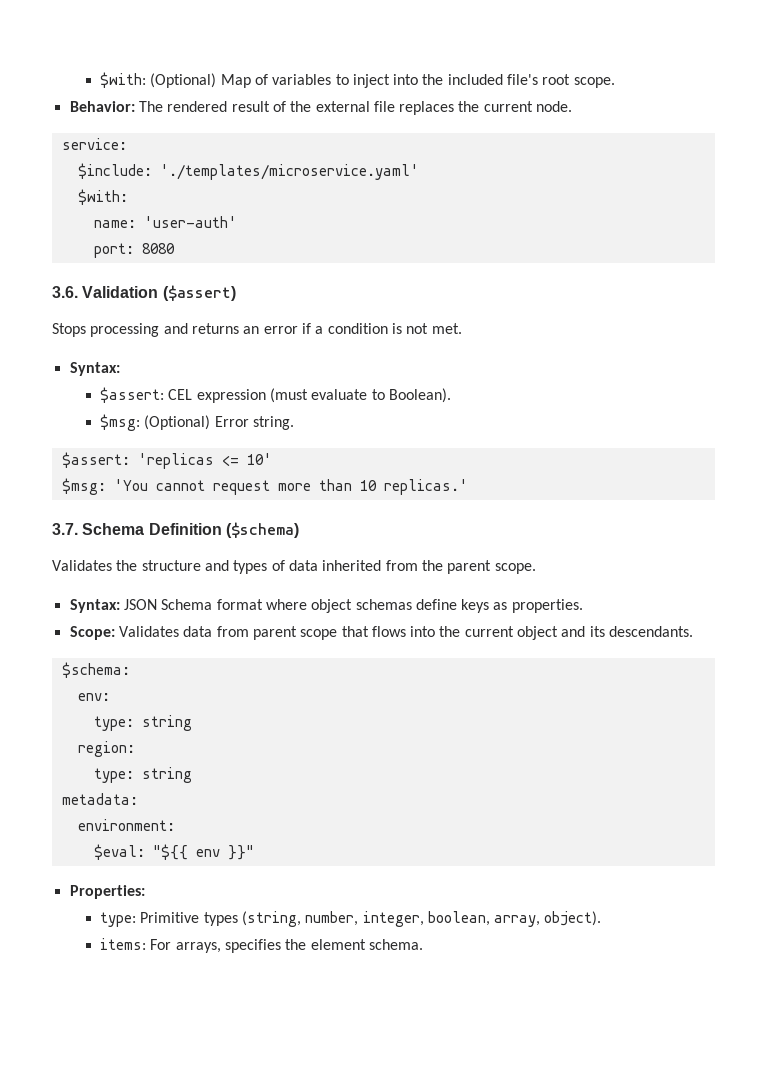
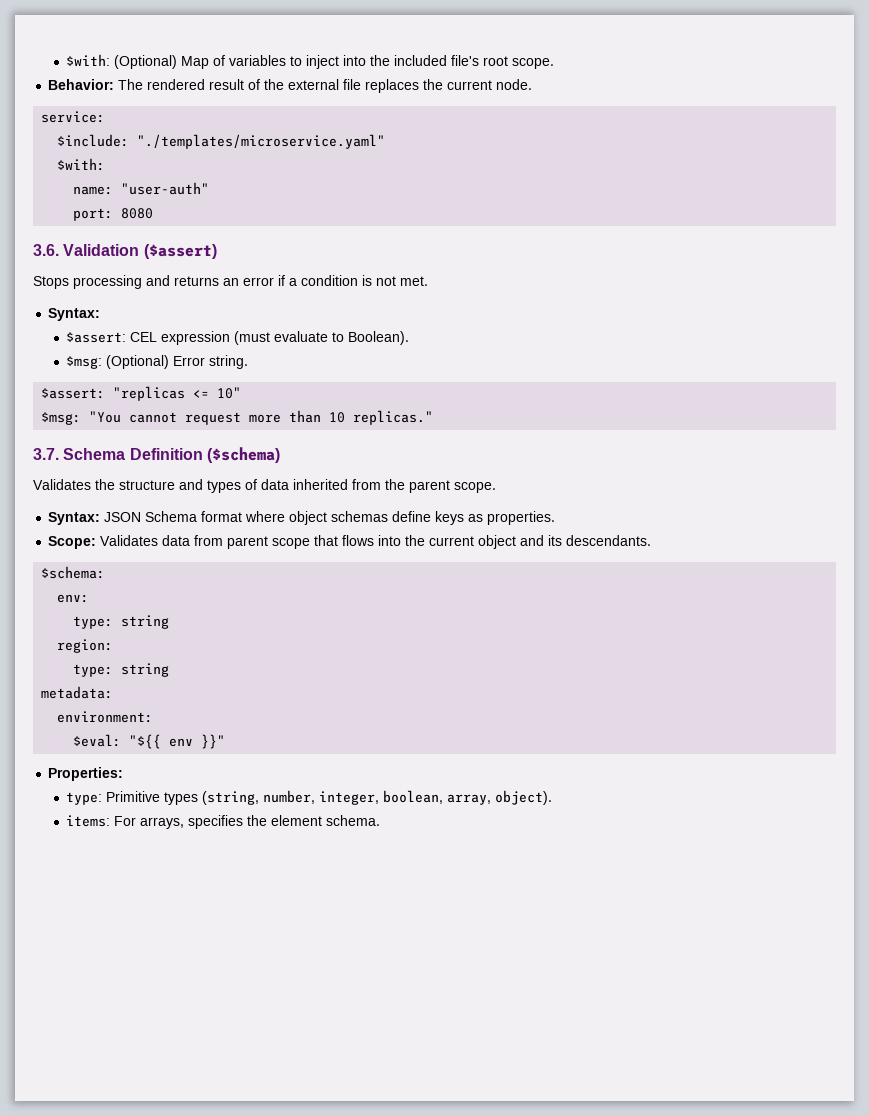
[159,164,419,180] './templates/microservice.yaml' -> [137,134,386,149] "./templates/microservice.yaml"
[143,216,237,228] 'user-auth' -> [121,182,210,195] "user-auth"
[137,453,272,469] [61,478,148,495] 'replicas <= 10' // $msg: 'You -> [113,386,242,401] [41,411,122,425] "replicas <= 10" // $msg: "You
[383,479,468,495] replicas.' -> [353,410,434,425] replicas."

